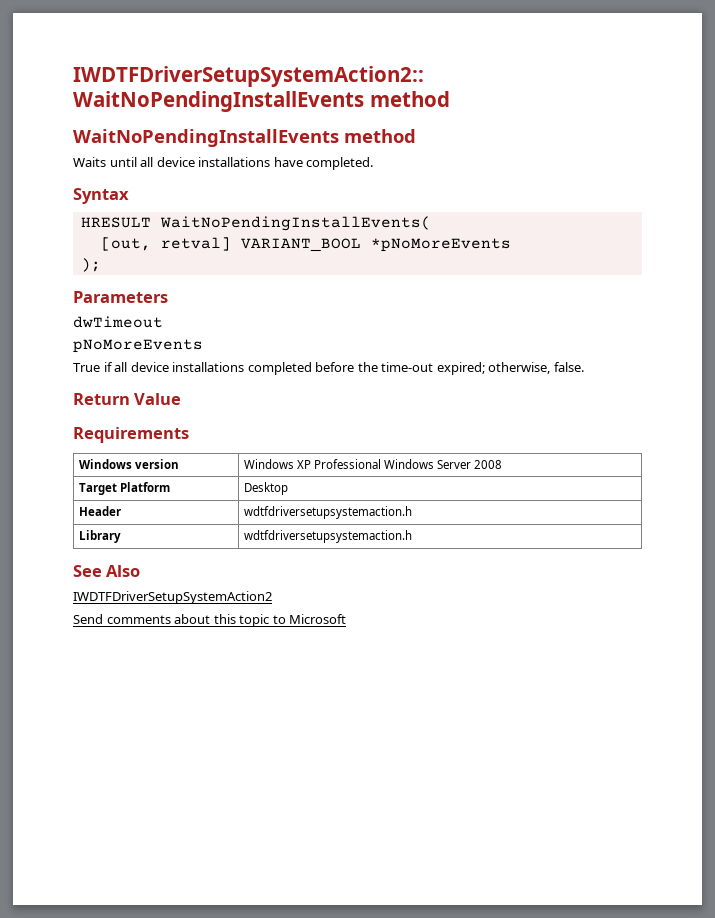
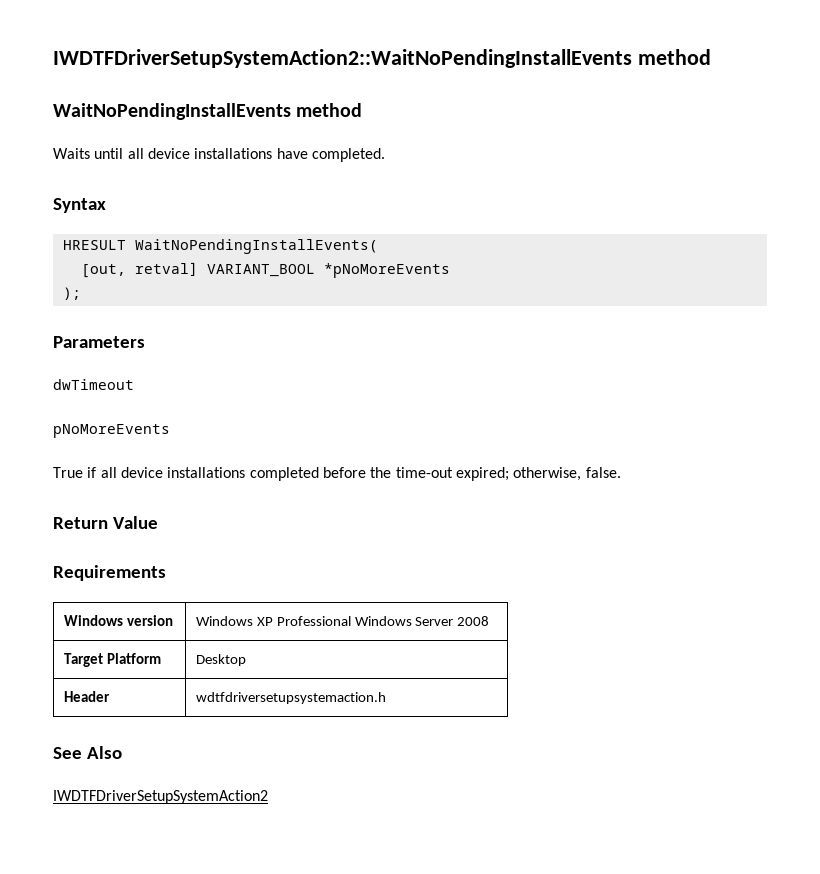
[78,530,121,543] [243,530,412,543] // Library | wdtfdriversetupsystemaction.h -> (386, 698) none
[73,614,347,627] // Send comments about this topic to Microsoft -> (268, 797) none

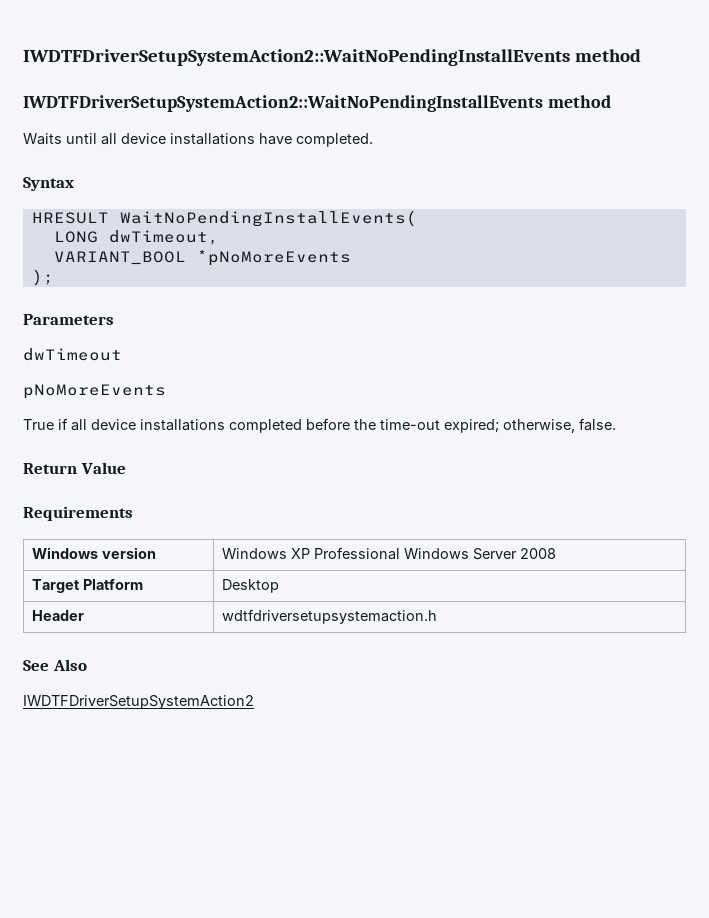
[53,49,711,68] [53,103,291,120] IWDTFDriverSetupSystemAction2::WaitNoPendingInstallEvents method // WaitNoPendingInstallEvents -> [23,49,642,66] [23,95,543,112] IWDTFDriverSetupSystemAction2::WaitNoPendingInstallEvents method // IWDTFDriverSetupSystemAction2::WaitNoPendingInstallEvents
[80,262,198,278] [out, retval] -> [53,230,219,245] LONG dwTimeout, //

